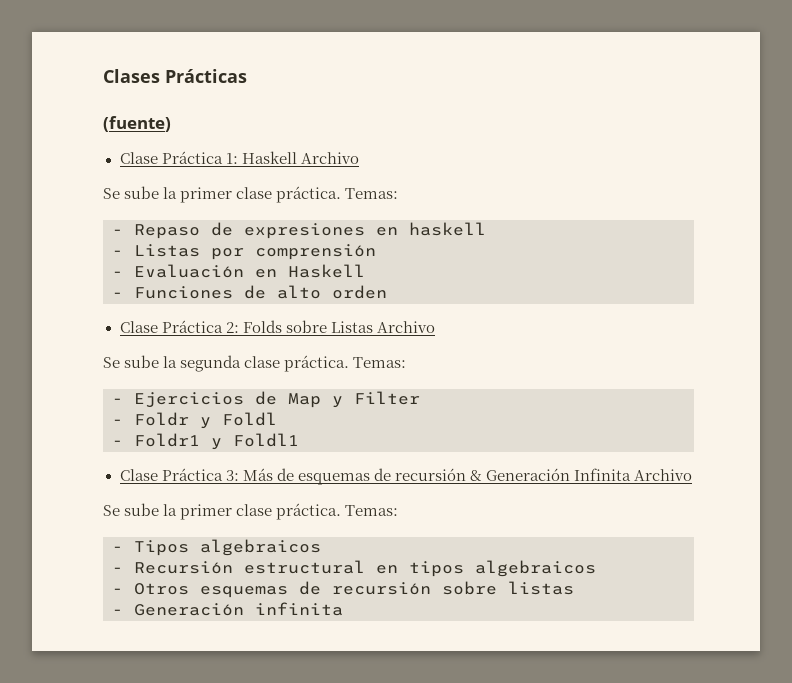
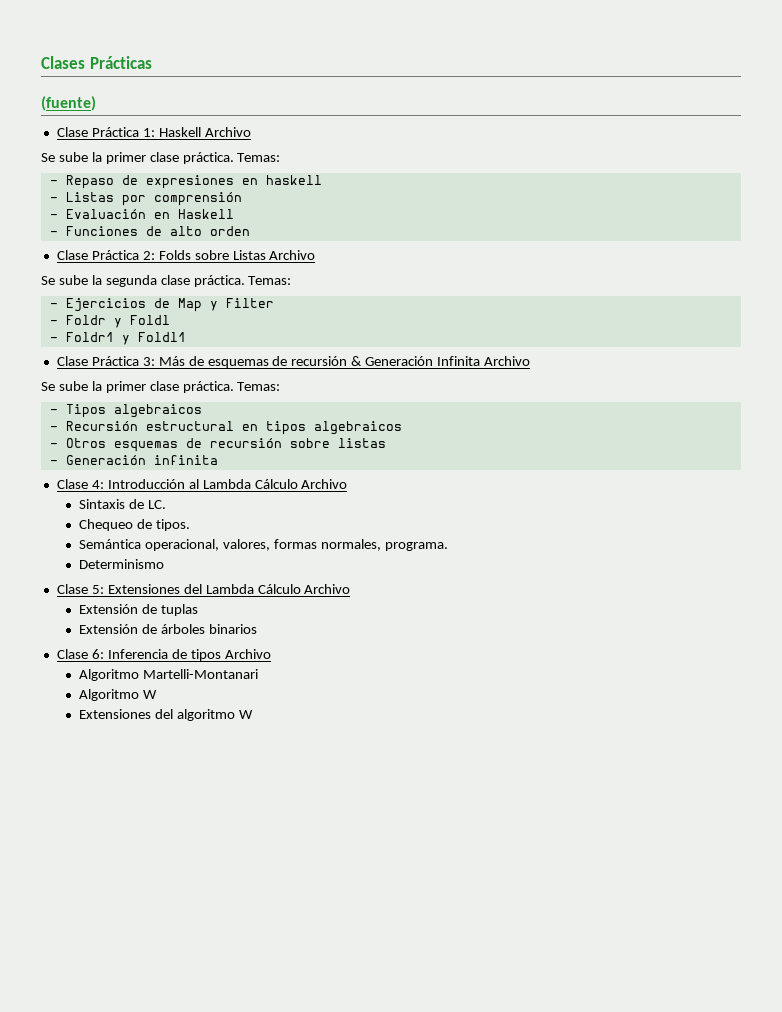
(343, 609) none -> [56,479,348,489] [79,499,167,509] [79,519,191,531] [79,539,448,551] [79,559,165,569] [56,584,351,594] [79,604,199,616] [79,624,257,634] [56,649,271,661] [79,669,259,681] [79,689,158,701] [79,709,253,721] // Clase 4: Introducción al Lambda Cálculo Archivo // Sintaxis de LC. // Chequeo de tipos. // Semántica operacional, valores, formas normales, programa. // Determinismo // Clase 5: Extensiones del Lambda Cálculo Archivo // Extensión de tuplas // Extensión de árboles binarios // Clase 6: Inferencia de tipos Archivo // Algoritmo Martelli-Montanari // Algoritmo W // Extensiones del algoritmo W

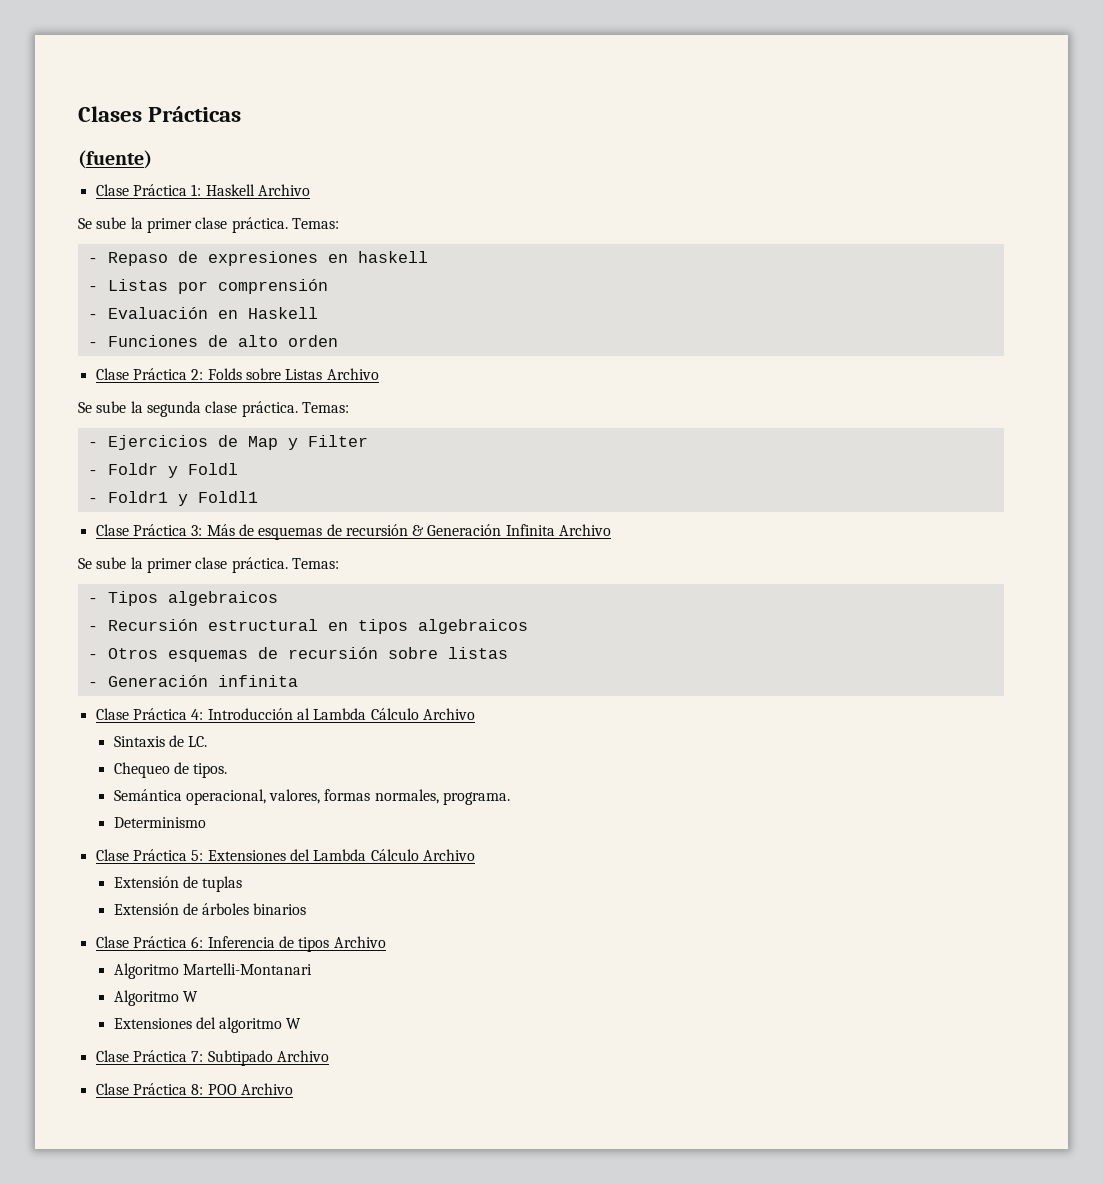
(88, 484) none -> [132,708,187,720] Práctica
(88, 589) none -> [132,849,187,861] Práctica
(88, 654) none -> [132,936,187,948] Práctica
(253, 714) none -> [95,1050,329,1066] [95,1083,293,1095] // Clase Práctica 7: Subtipado Archivo // Clase Práctica 8: POO Archivo

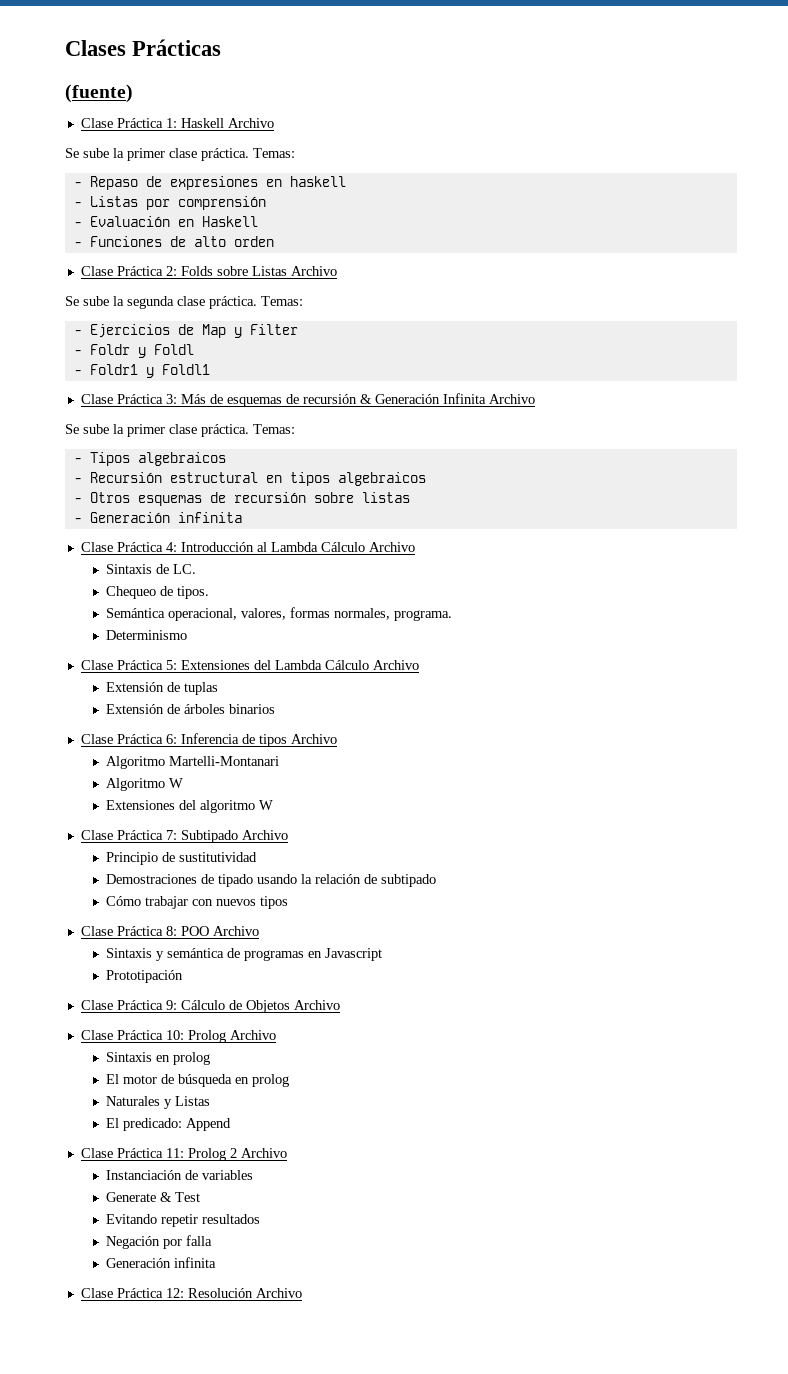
(329, 1056) none -> [106,852,258,865] [106,874,437,887] [106,896,289,909] // Principio de sustitutividad // Demostraciones de tipado usando la relación de subtipado // Cómo trabajar con nuevos tipos
(293, 1089) none -> [106,948,383,961] [106,970,184,983] [80,1000,340,1013] [80,1030,276,1043] [106,1052,211,1065] [106,1074,290,1087] [106,1096,211,1109] [106,1118,232,1131] [80,1148,287,1161] [106,1170,254,1180] [106,1192,201,1202] [106,1214,261,1227] [106,1235,213,1249] [106,1257,217,1268] [80,1288,302,1298] // Sintaxis y semántica de programas en Javascript // Prototipación // Clase Práctica 9: Cálculo de Objetos Archivo // Clase Práctica 10: Prolog Archivo // Sintaxis en prolog // El motor de búsqueda en prolog // Naturales y Listas // El predicado: Append // Clase Práctica 11: Prolog 2 Archivo // Instanciación de variables // Generate & Test // Evitando repetir resultados // Negación por falla // Generación infinita // Clase Práctica 12: Resolución Archivo

